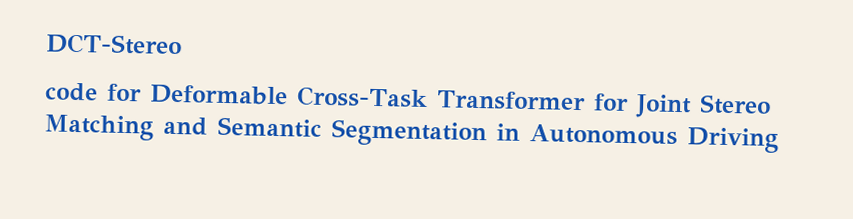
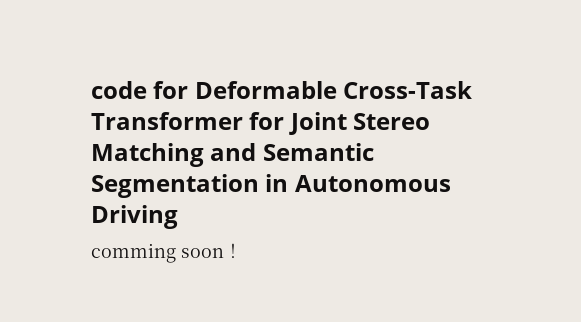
[46,33,182,56] DCT-Stereo // -> (91, 90) none
(779, 140) none -> [91,243,242,263] // comming soon！

